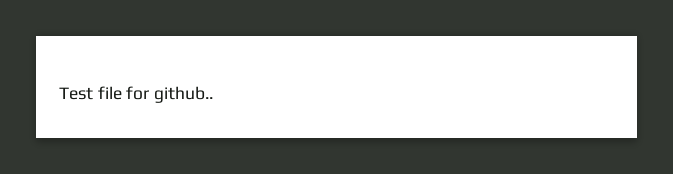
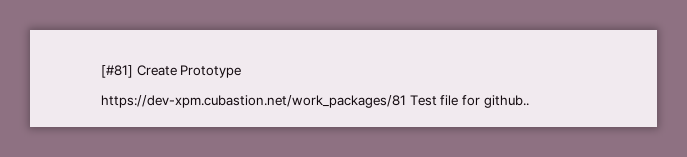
(59, 93) none -> [101,65,242,78] [101,95,406,108] [#81] Create Prototype // https://dev-xpm.cubastion.net/work_packages/81

